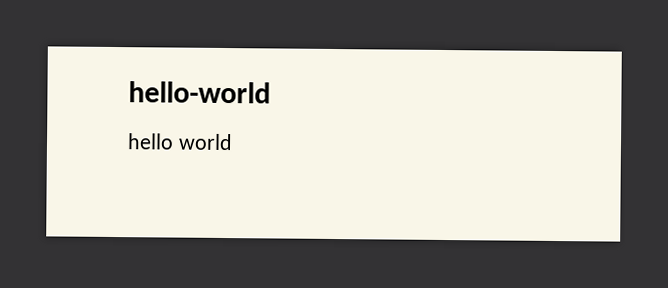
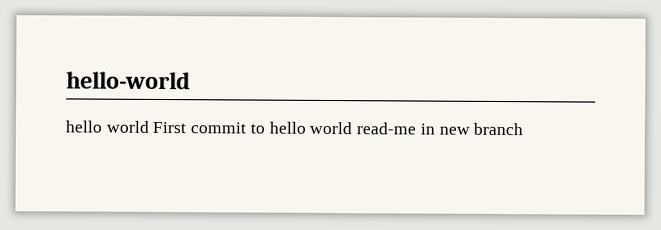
(233, 142) none -> [152,121,524,136] First commit to hello world read-me in new branch

